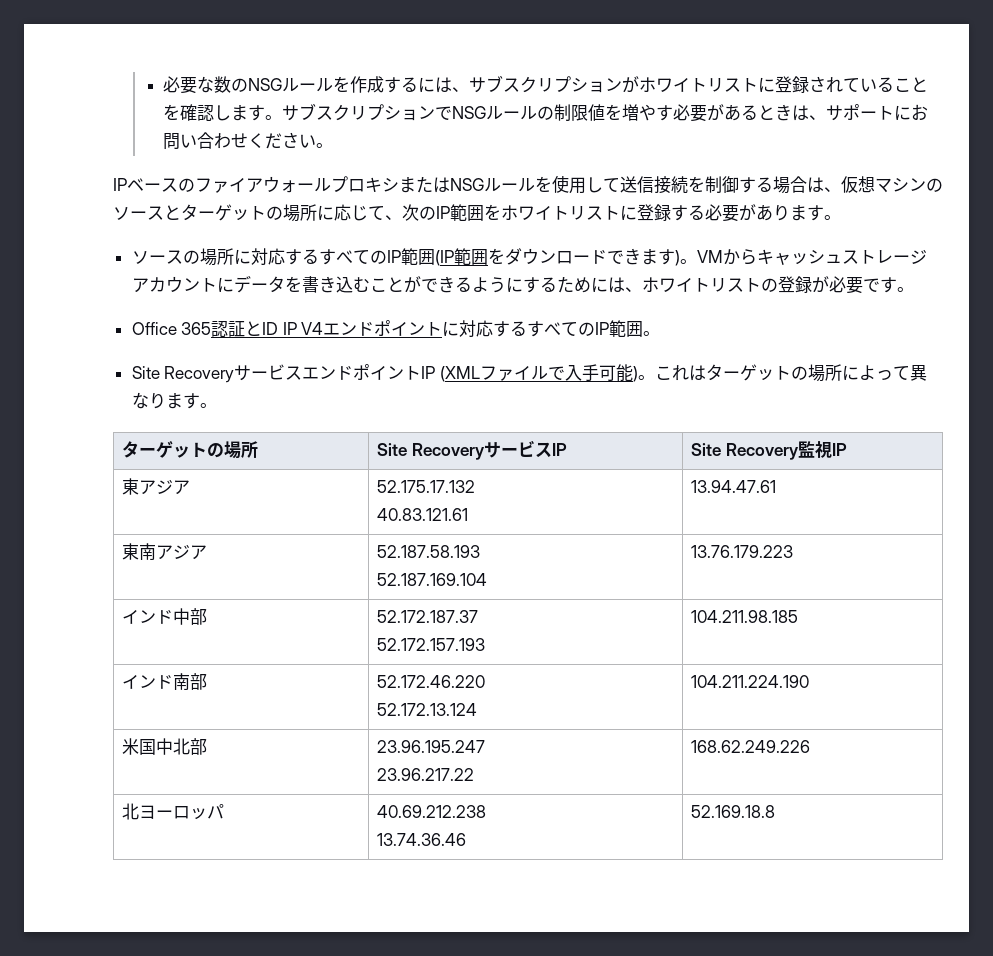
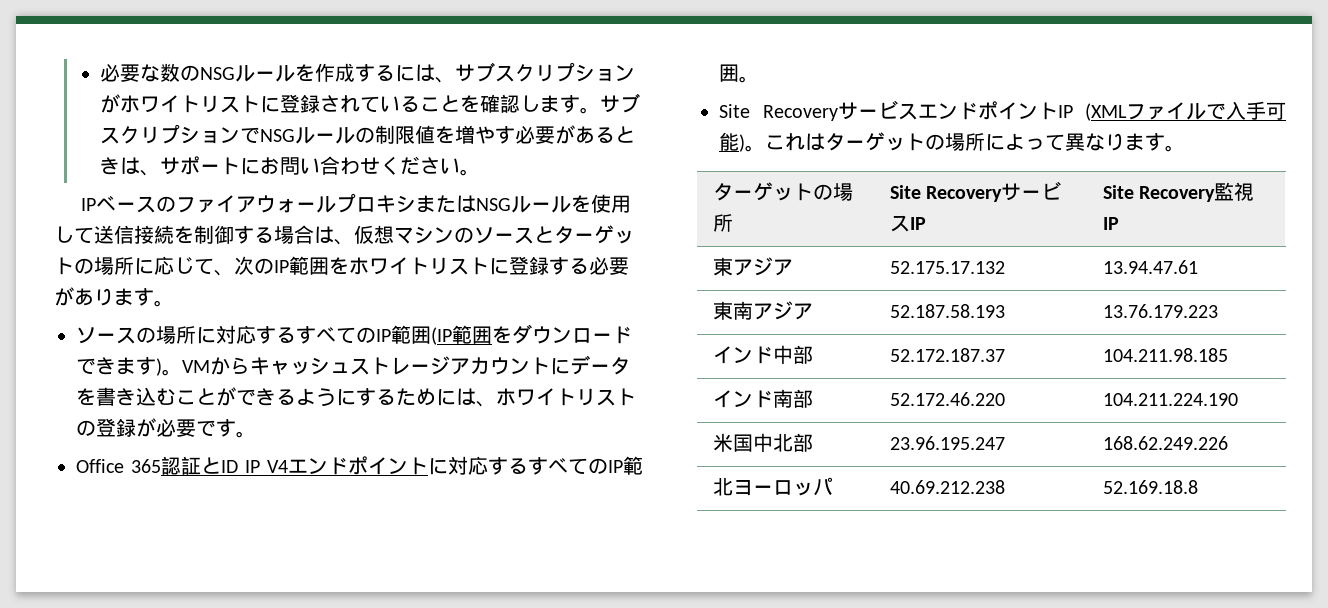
[376,508,468,521] // 40.83.121.61 -> (1005, 267) none
[376,573,487,586] // 52.187.169.104 -> (1005, 311) none
[376,638,485,651] // 52.172.157.193 -> (1005, 355) none
[376,703,477,716] // 52.172.13.124 -> (1005, 399) none
[376,768,474,781] // 23.96.217.22 -> (1005, 443) none
[376,833,466,846] // 13.74.36.46 -> (1005, 487) none

